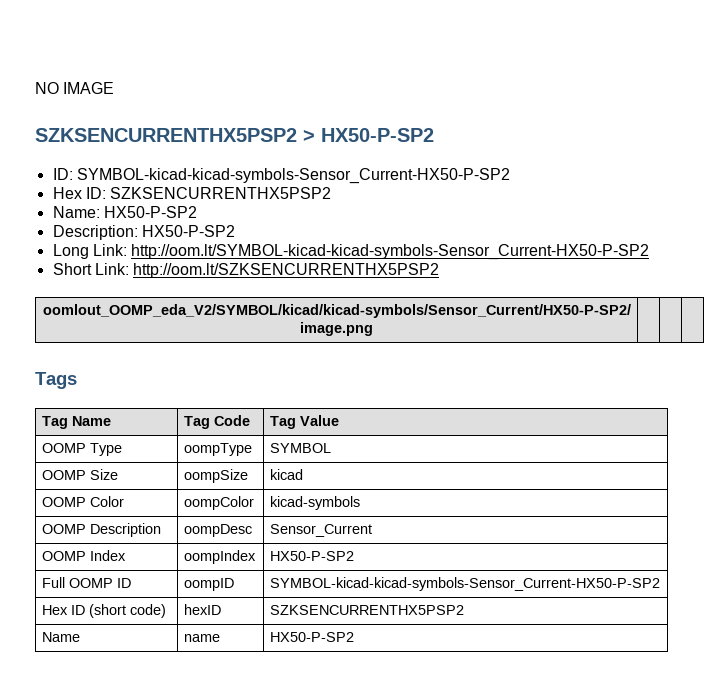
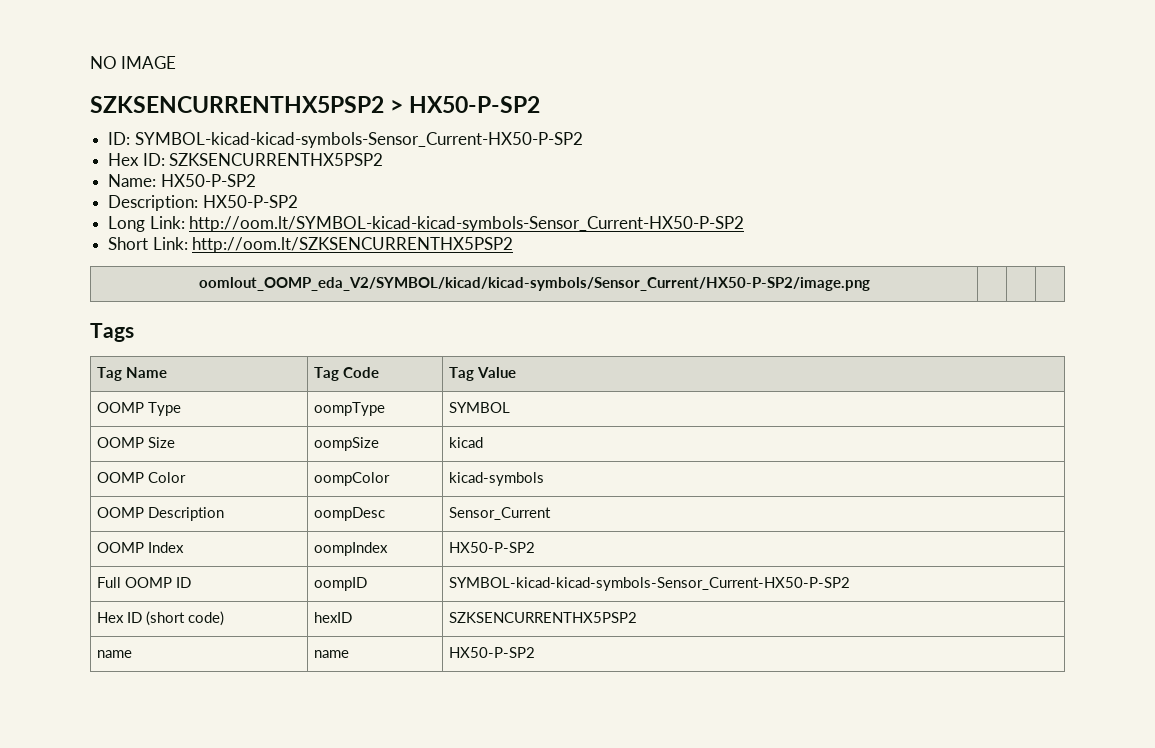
[41,632,80,642] Name -> [97,650,133,658] name

